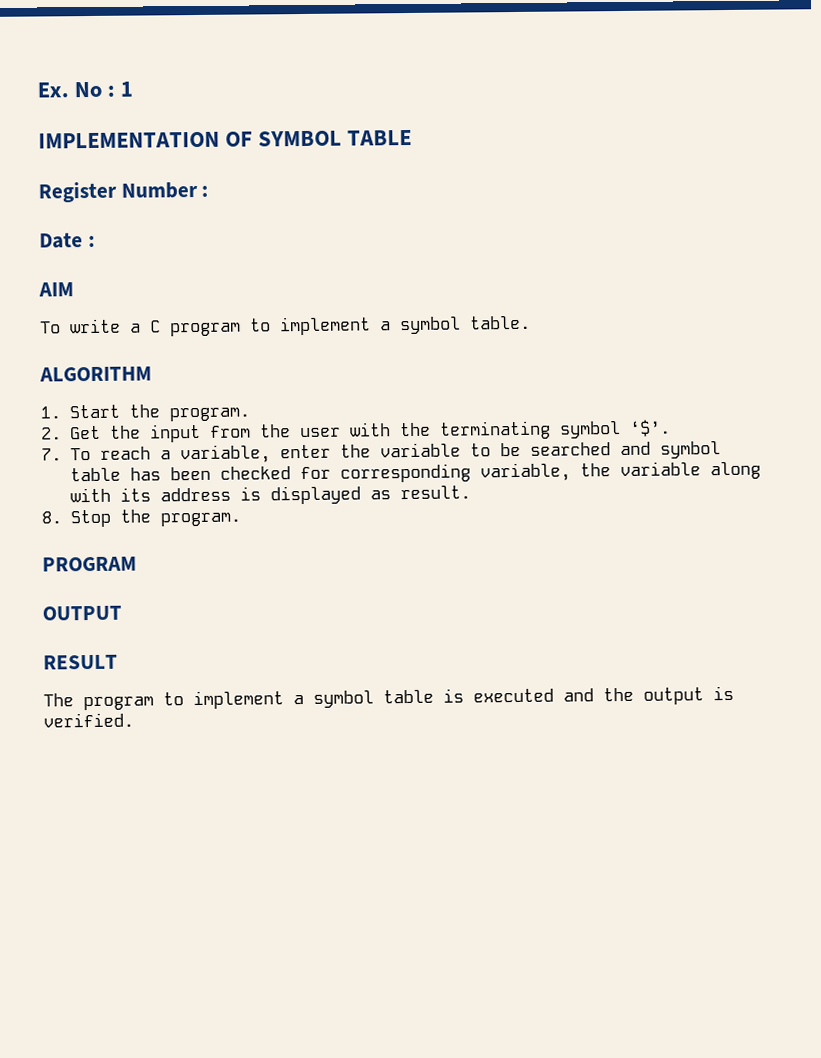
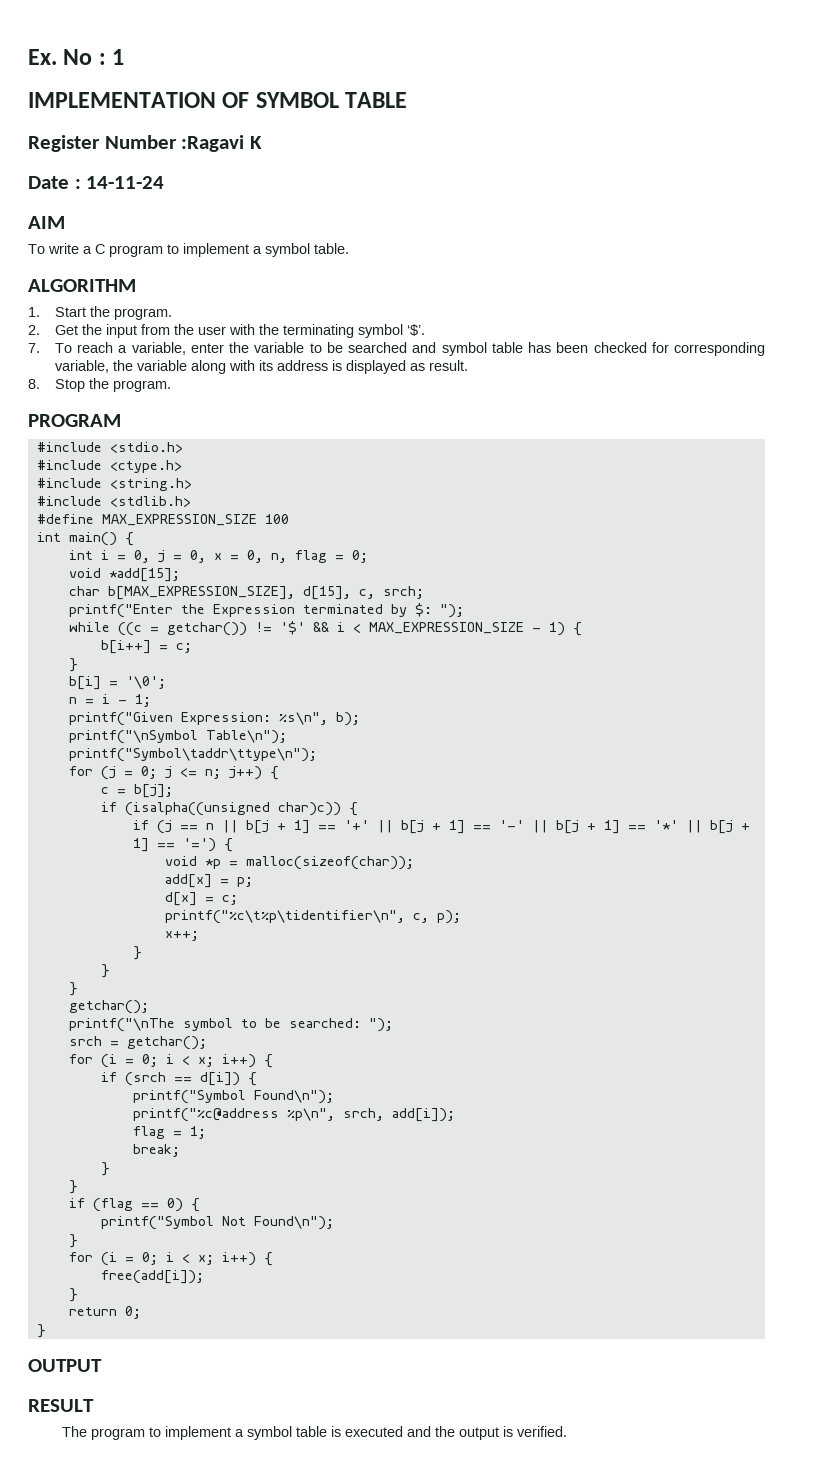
[201,185,209,197] : -> [181,135,262,152] :Ragavi K
(95, 241) none -> [86,176,165,189] 14-11-24
(137, 564) none -> [36,442,183,453] [36,460,182,473] [36,478,192,491] [36,496,191,507] [36,514,289,526] [36,532,134,546] [68,550,368,563] [68,568,180,582] [68,586,424,600] [68,603,464,618] [68,621,582,636] [100,640,192,654] [68,658,78,672] [68,676,166,690] [68,694,151,707] [68,712,360,726] [68,730,287,744] [68,748,317,762] [68,766,279,780] [100,784,173,798] [100,802,358,816] [132,820,750,834] [132,838,233,852] [164,856,414,870] [164,874,253,888] [164,892,238,906] [164,910,461,924] [164,931,199,941] [132,946,142,960] [100,964,110,978] [68,982,78,996] [68,1000,149,1014] [68,1018,393,1032] [68,1036,207,1050] [68,1054,273,1068] [100,1072,257,1086] [132,1090,334,1104] [132,1108,455,1122] [132,1126,206,1139] [132,1144,180,1157] [100,1162,110,1176] [68,1180,78,1194] [68,1198,200,1212] [100,1216,334,1230] [68,1234,78,1248] [68,1252,273,1266] [100,1270,204,1284] [68,1288,78,1302] [68,1306,141,1319] [36,1324,46,1338] // #include <stdio.h> // #include <ctype.h> // #include <string.h> // #include <stdlib.h> // #define MAX_EXPRESSION_SIZE 100 // int main() { // int i = 0, j = 0, x = 0, n, flag = 0; // void *add[15]; // char b[MAX_EXPRESSION_SIZE], d[15], c, srch; // printf("Enter the Expression terminated by $: "); // while ((c = getchar()) != '$' && i < MAX_EXPRESSION_SIZE - 1) { // b[i++] = c; // } // b[i] = '\0'; // n = i - 1; // printf("Given Expression: %s\n", b); // printf("\nSymbol Table\n"); // printf("Symbol\taddr\ttype\n"); // for (j = 0; j <= n; j++) { // c = b[j]; // if (isalpha((unsigned char)c)) { // if (j == n || b[j + 1] == '+' || b[j + 1] == '-' || b[j + 1] == '*' || b[j + 1] == '=') { // void *p = malloc(sizeof(char)); // add[x] = p; // d[x] = c; // printf("%c\t%p\tidentifier\n", c, p); // x++; // } // } // } // getchar(); // printf("\nThe symbol to be searched: "); // srch = getchar(); // for (i = 0; i < x; i++) { // if (srch == d[i]) { // printf("Symbol Found\n"); // printf("%c@address %p\n", srch, add[i]); // flag = 1; // break; // } // } // if (flag == 0) { // printf("Symbol Not Found\n"); // } // for (i = 0; i < x; i++) { // free(add[i]); // } // return 0; // }

